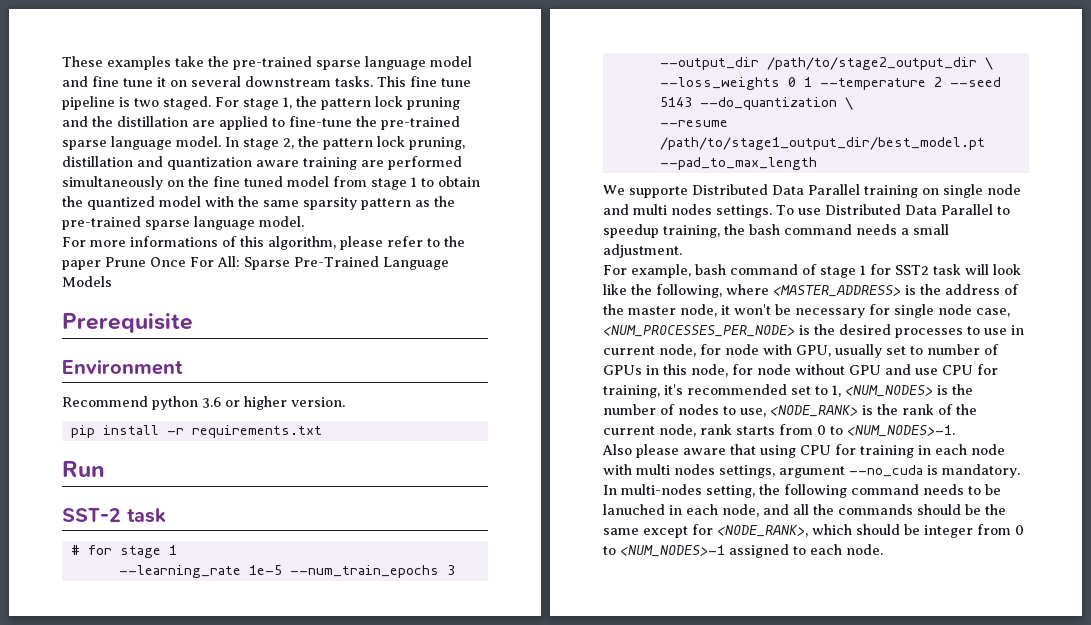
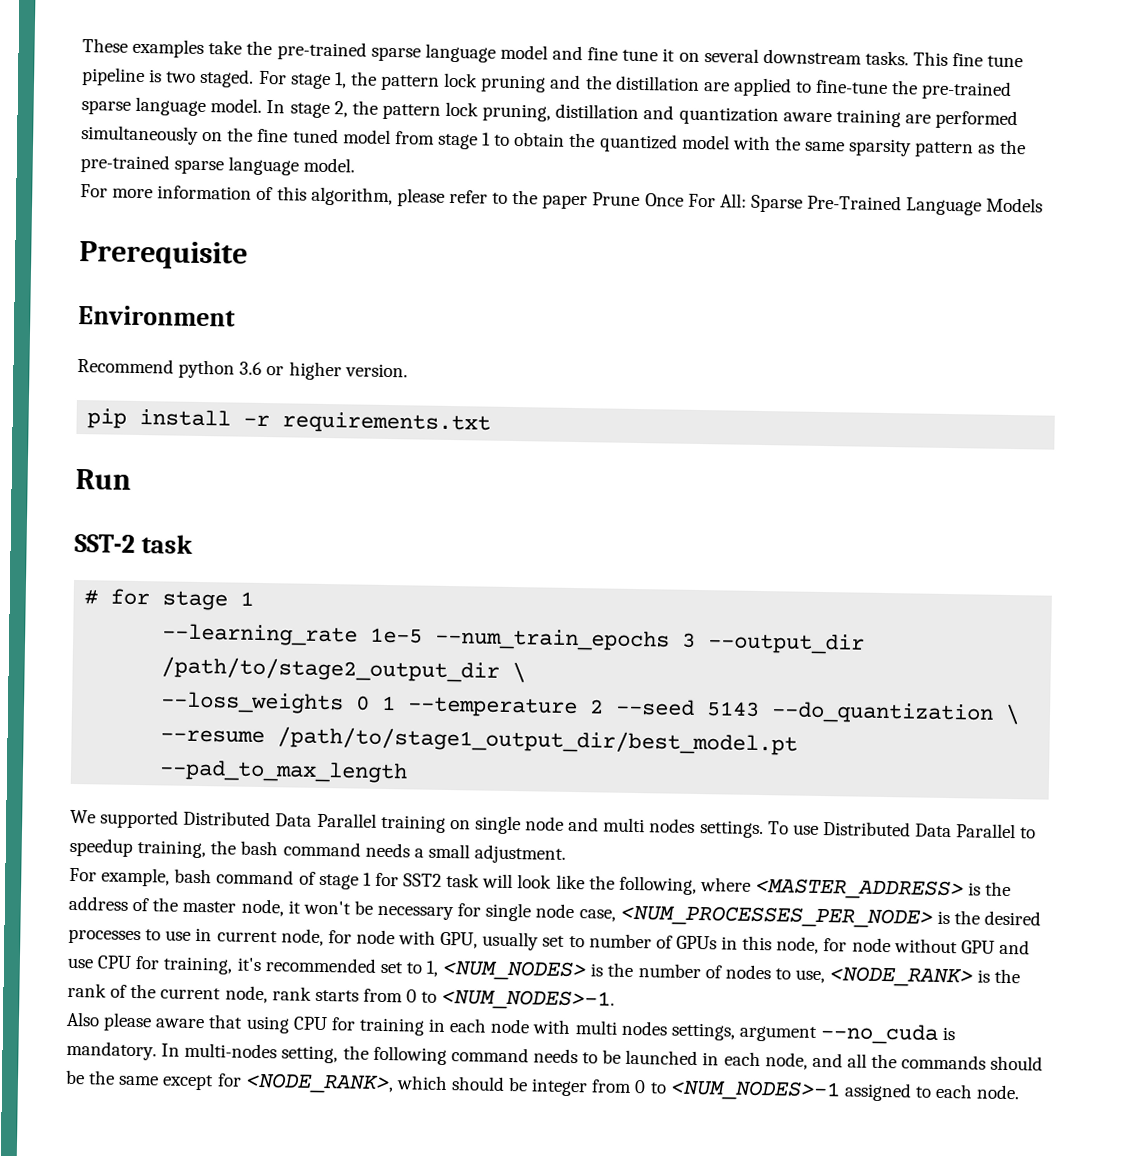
[130,236,218,247] informations -> [157,185,253,200] information
[629,186,688,198] supporte -> [100,809,180,829] supported
[603,504,665,515] lanuched -> [625,1049,699,1066] launched

